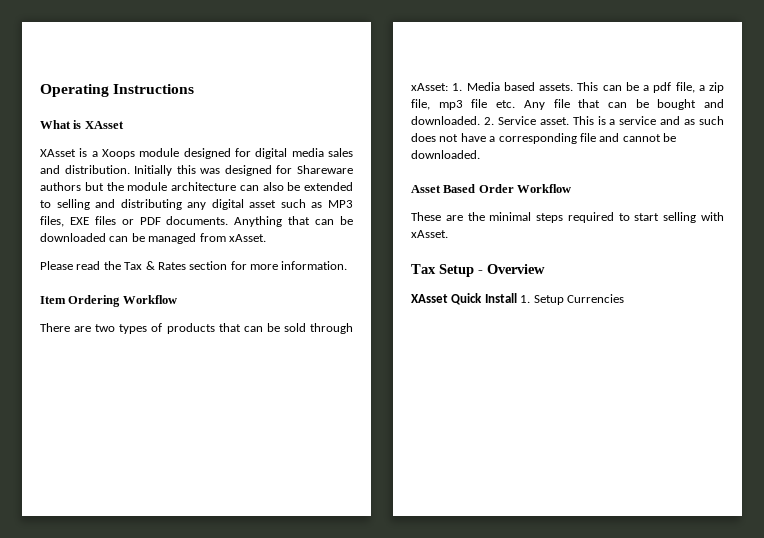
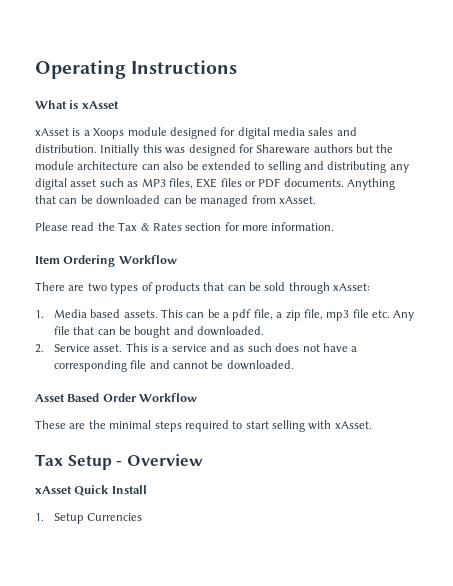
[84,121,124,129] [40,149,76,157] XAsset // XAsset -> [81,101,119,109] [35,128,69,136] xAsset // xAsset
(448, 87) none -> (371, 287) //
(480, 120) none -> (265, 331) //
[411,294,448,303] XAsset -> [35,486,72,494] xAsset
(517, 298) none -> (147, 489) //

